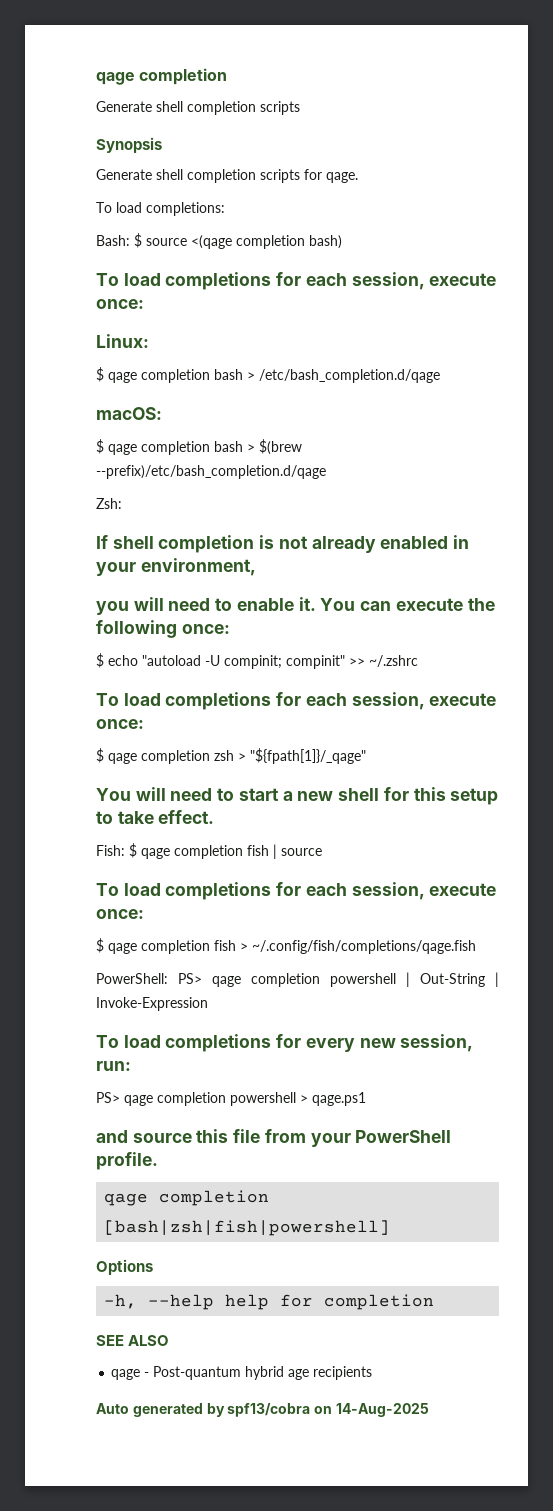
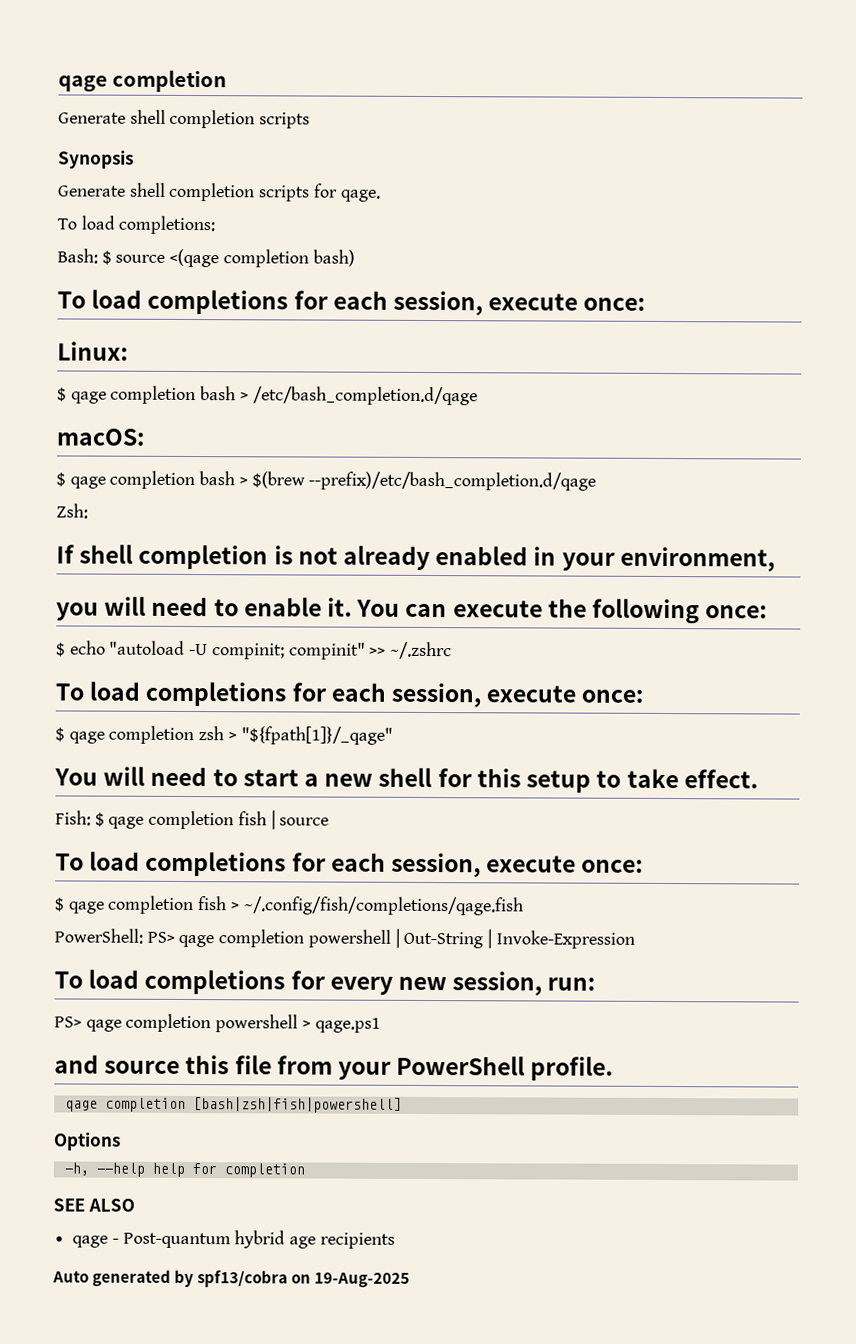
[335,1403,429,1417] 14-Aug-2025 -> [314,1272,411,1288] 19-Aug-2025

